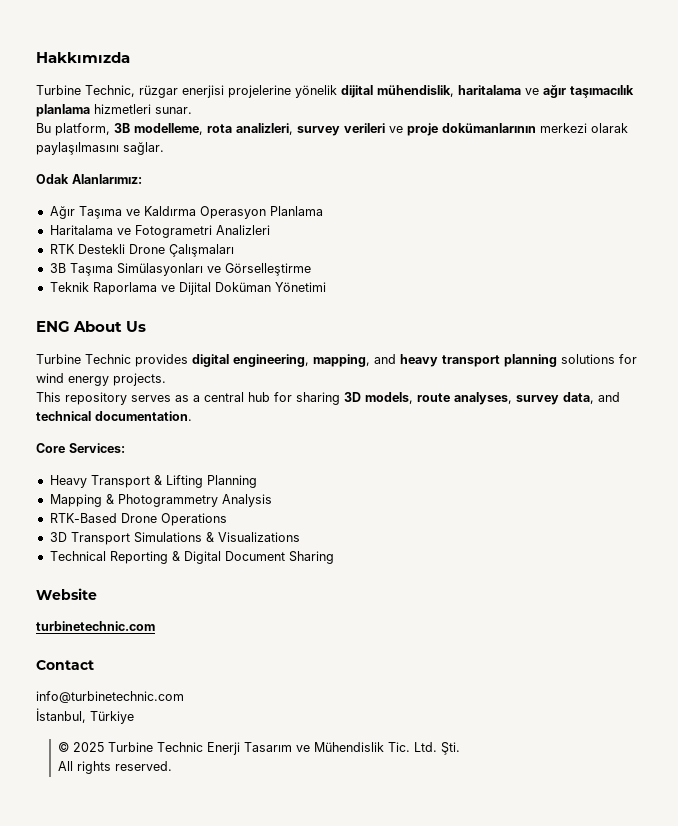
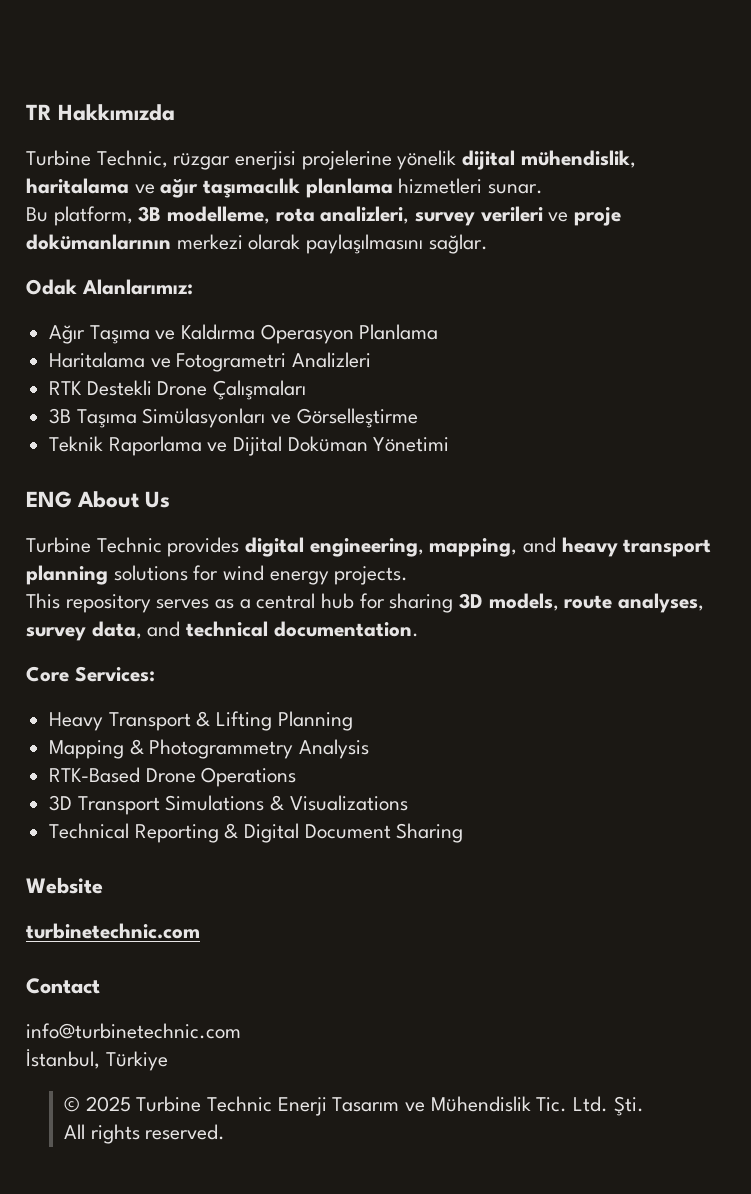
(36, 57) none -> [26,104,52,120] TR

